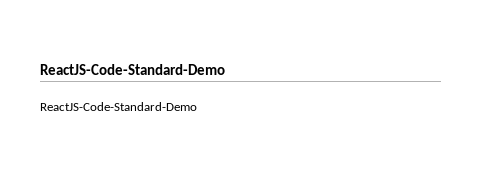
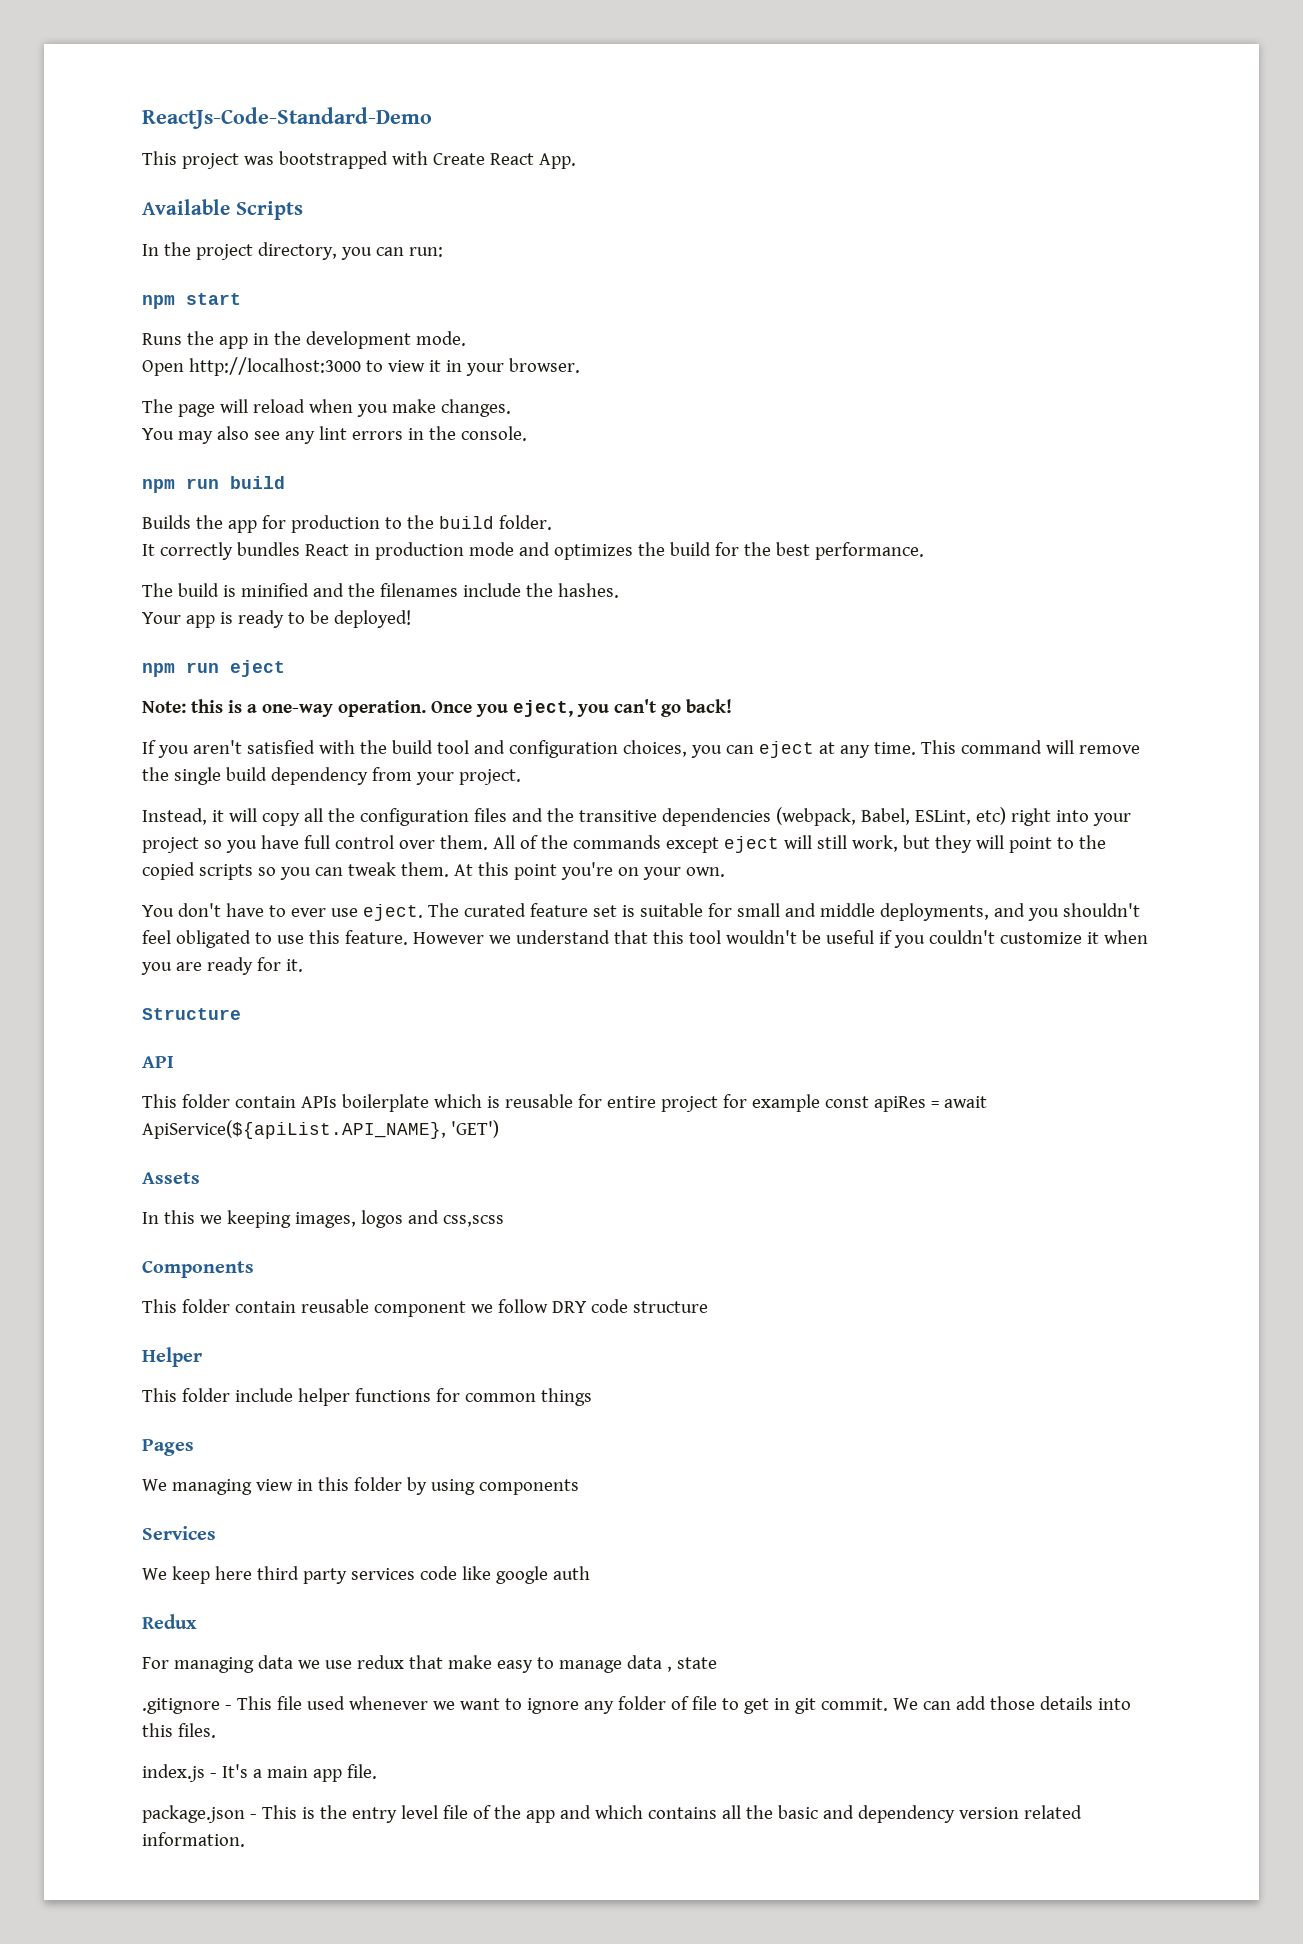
[40,64,225,75] [40,102,197,111] ReactJS-Code-Standard-Demo // ReactJS-Code-Standard-Demo -> [142,107,432,129] [142,151,576,169] [142,199,303,220] [142,242,443,260] [142,293,241,309] [142,331,466,349] [142,357,580,376] [142,399,511,417] [142,426,527,444] [142,476,285,493] [142,515,552,533] [142,542,924,560] [142,583,619,598] [142,610,411,628] [142,660,285,677] [142,699,732,717] [142,740,1140,758] [142,767,521,785] [142,807,1131,826] [142,835,1106,853] [142,862,725,880] [142,903,1140,921] [142,930,1148,948] [141,957,303,975] [142,1008,241,1020] [142,1056,174,1068] [142,1094,987,1112] [142,1120,499,1139] [142,1172,200,1184] [142,1210,504,1228] [142,1260,254,1278] [142,1299,708,1317] [142,1347,202,1367] [142,1388,592,1406] [142,1439,194,1456] [142,1477,579,1495] [142,1526,216,1540] [142,1566,590,1584] [142,1614,197,1629] [142,1655,717,1673] [142,1696,1131,1714] [142,1723,216,1738] [142,1764,377,1782] [142,1805,1082,1823] [142,1832,245,1847] ReactJs-Code-Standard-Demo // This project was bootstrapped with Create React App. // Available Scripts // In the project directory, you can run: // npm start // Runs the app in the development mode. // Open http://localhost:3000 to view it in your browser. // The page will reload when you make changes. // You may also see any lint errors in the console. // npm run build // Builds the app for production to the build folder. // It correctly bundles React in production mode and optimizes the build for the best performance. // The build is minified and the filenames include the hashes. // Your app is ready to be deployed! // npm run eject // Note: this is a one-way operation. Once you eject, you can't go back! // If you aren't satisfied with the build tool and configuration choices, you can eject at any time. This command will remove the single build dependency from your project. // Instead, it will copy all the configuration files and the transitive dependencies (webpack, Babel, ESLint, etc) right into your project so you have full control over them. All of the commands except eject will still work, but they will point to the copied scripts so you can tweak them. At this point you're on your own. // You don't have to ever use eject. The curated feature set is suitable for small and middle deployments, and you shouldn't feel obligated to use this feature. However we understand that this tool wouldn't be useful if you couldn't customize it when you are ready for it. // Structure // API // This folder contain APIs boilerplate which is reusable for entire project for example const apiRes = await ApiService(${apiList.API_NAME}, 'GET') // Assets // In this we keeping images, logos and css,scss // Components // This folder contain reusable component we follow DRY code structure // Helper // This folder include helper functions for common things // Pages // We managing view in this folder by using components // Services // We keep here third party services code like google auth // Redux // For managing data we use redux that make easy to manage data , state // .gitignore - This file used whenever we want to ignore any folder of file to get in git commit. We can add those details into this files. // index.js - It's a main app file. // package.json - This is the entry level file of the app and which contains all the basic and dependency version related information.

